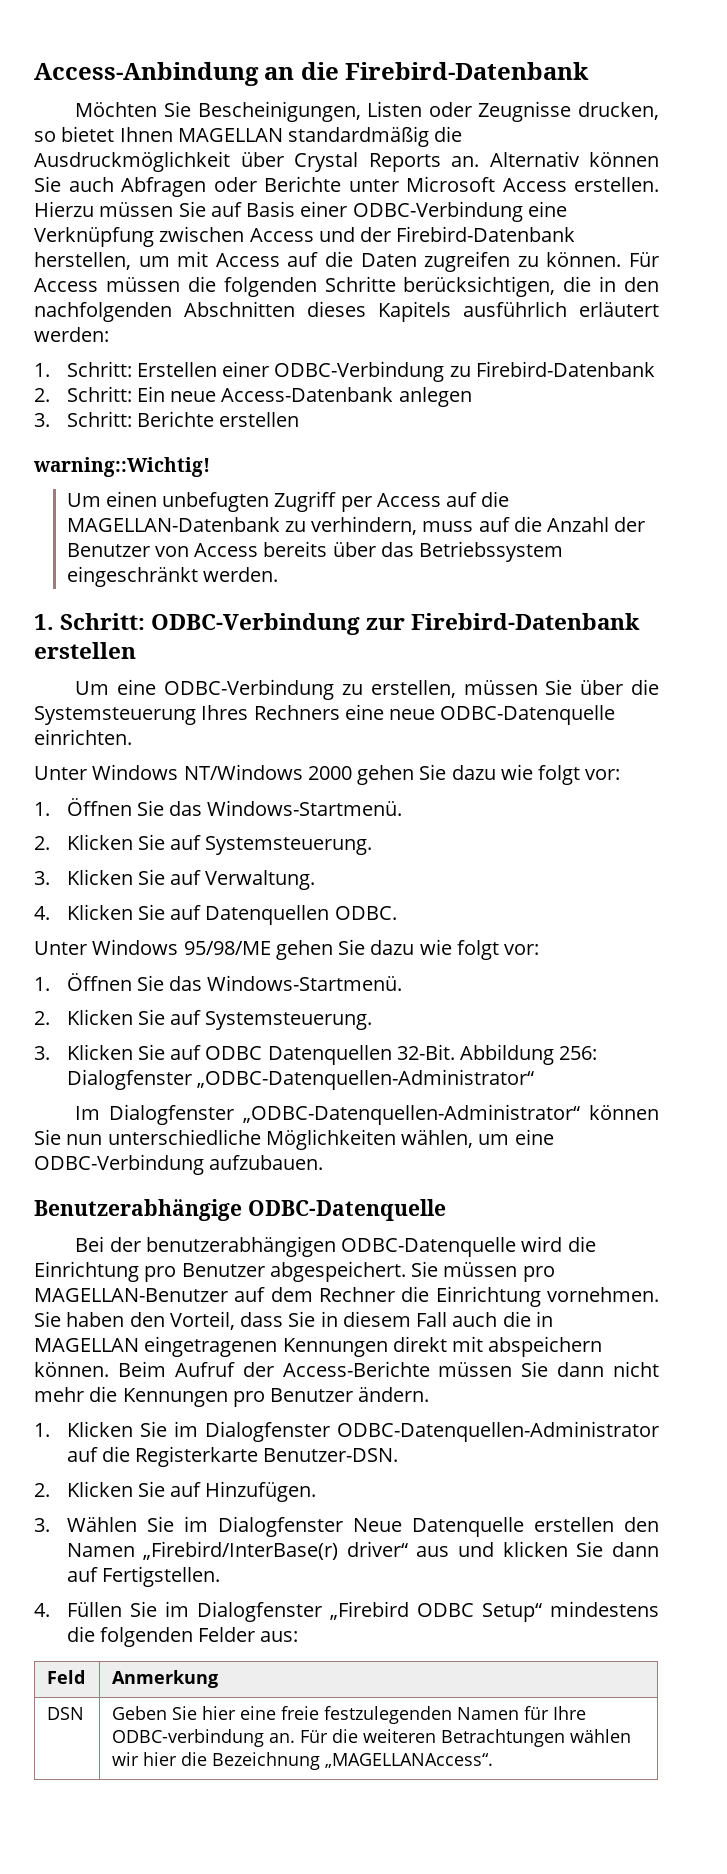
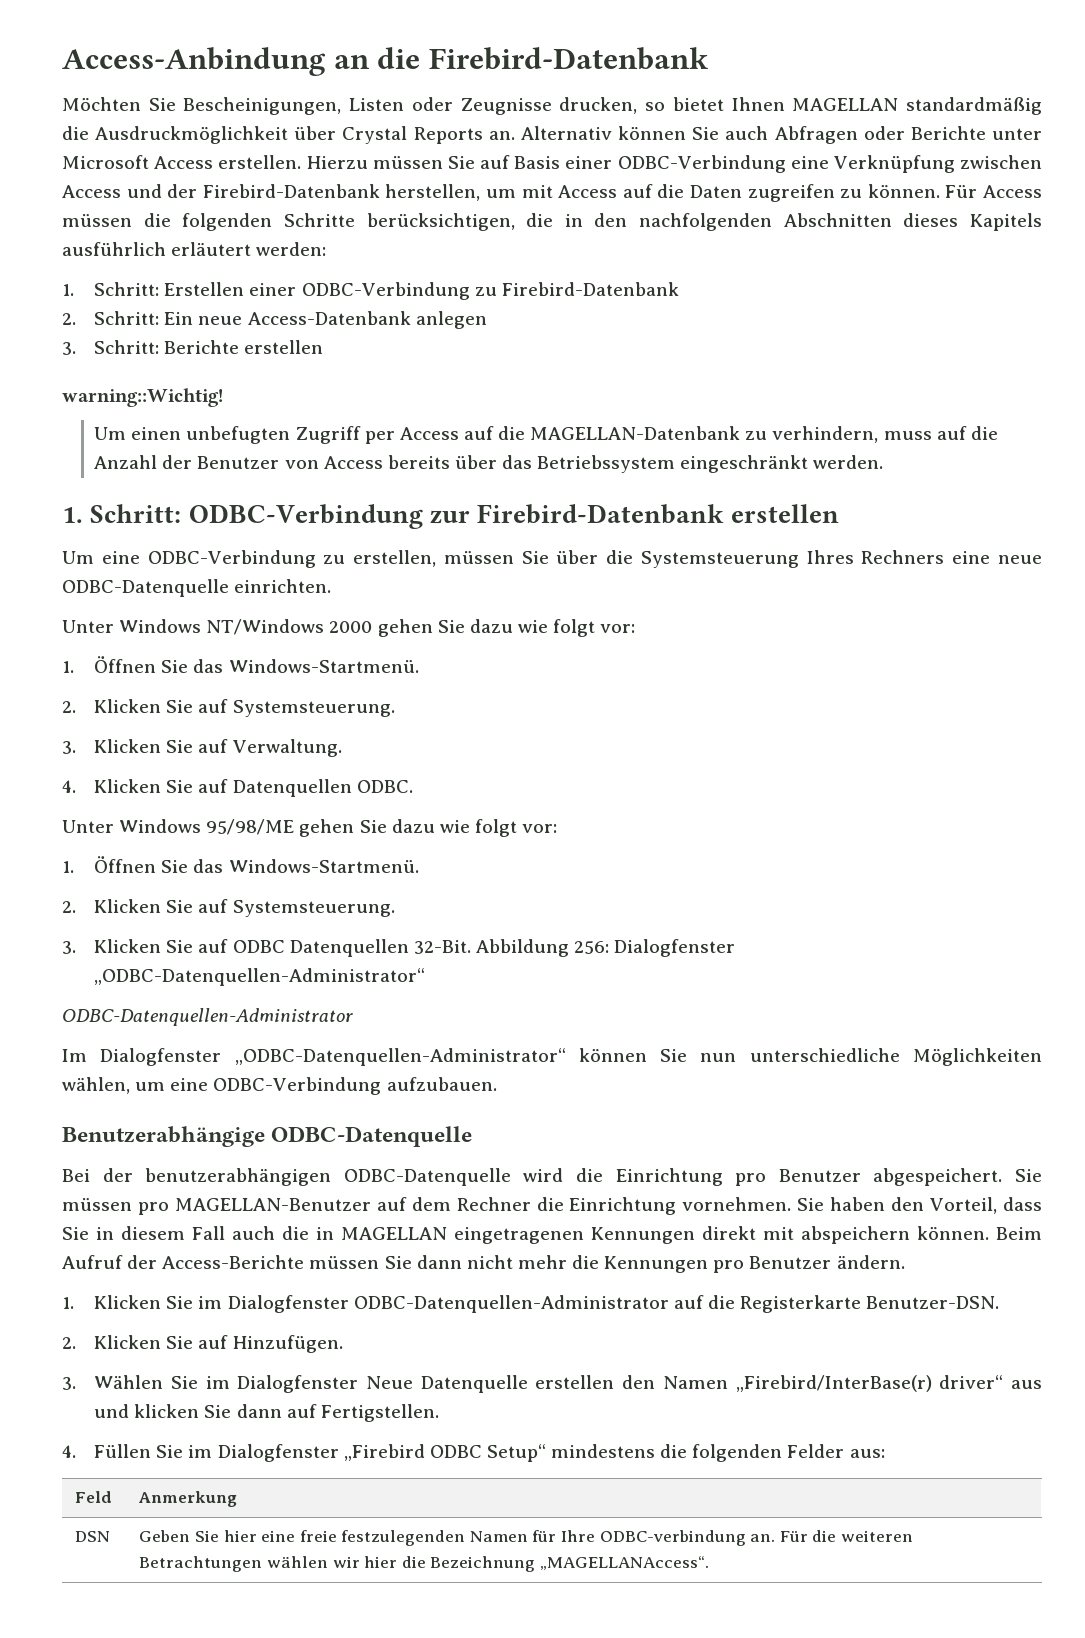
(534, 1079) none -> [62,1008,353,1026] // ODBC-Datenquellen-Administrator

